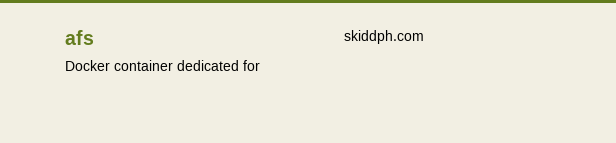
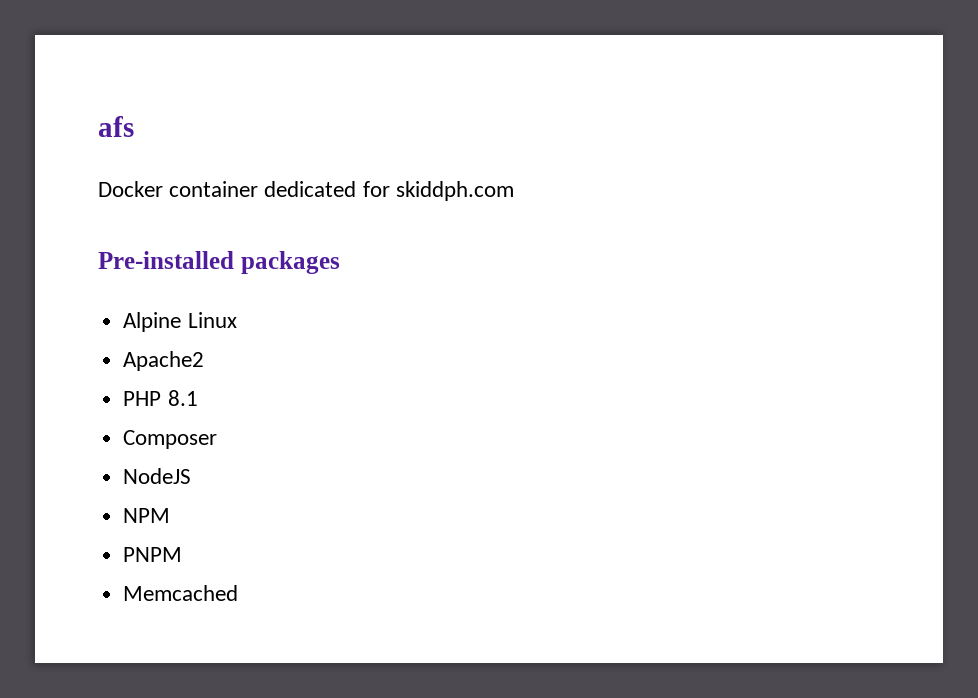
(424, 37) none -> [98,251,340,274] [123,312,237,332] [123,351,205,371] [123,390,198,406] [123,430,218,449] [123,468,192,484] [123,508,171,523] [123,547,183,562] [123,585,239,601] // Pre-installed packages // Alpine Linux // Apache2 // PHP 8.1 // Composer // NodeJS // NPM // PNPM // Memcached

